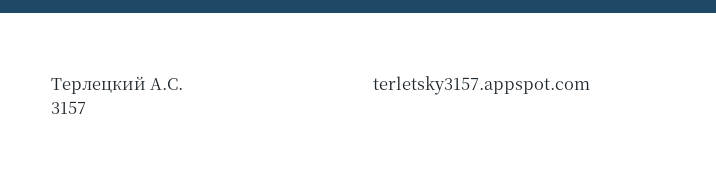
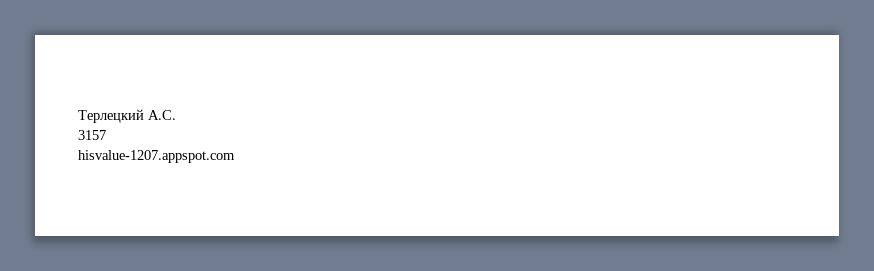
[373,76,590,95] terletsky3157.appspot.com -> [78,150,235,163] hisvalue-1207.appspot.com

